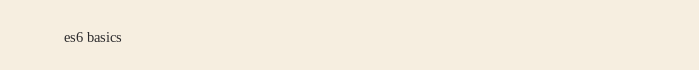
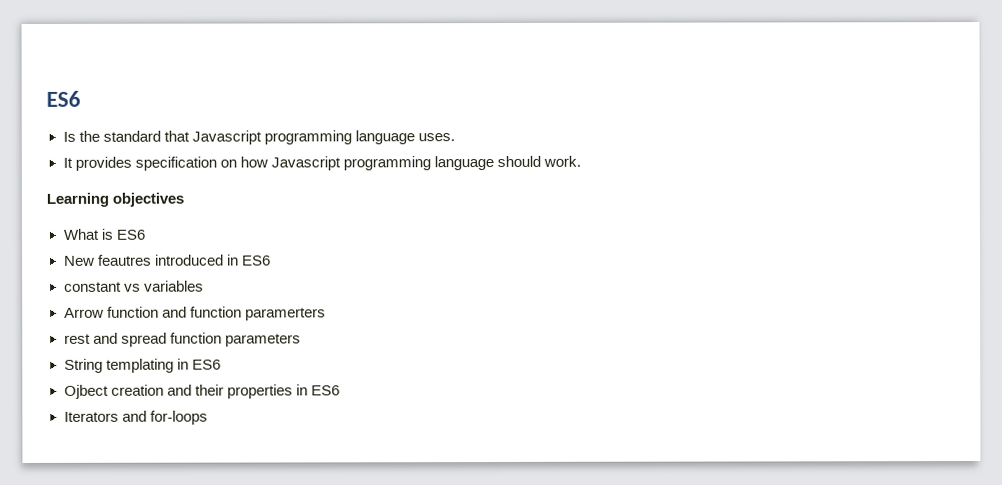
[64,32,122,42] es6 basics -> [46,90,81,107] [62,130,455,145] [62,155,581,171] [46,192,185,207] [62,228,145,240] [63,254,271,266] [63,280,204,292] [63,306,326,321] [63,332,301,347] [63,358,221,373] [63,384,340,399] [63,410,208,425] ES6 // Is the standard that Javascript programming language uses. // It provides specification on how Javascript programming language should work. // Learning objectives // What is ES6 // New feautres introduced in ES6 // constant vs variables // Arrow function and function paramerters // rest and spread function parameters // String templating in ES6 // Ojbect creation and their properties in ES6 // Iterators and for-loops

